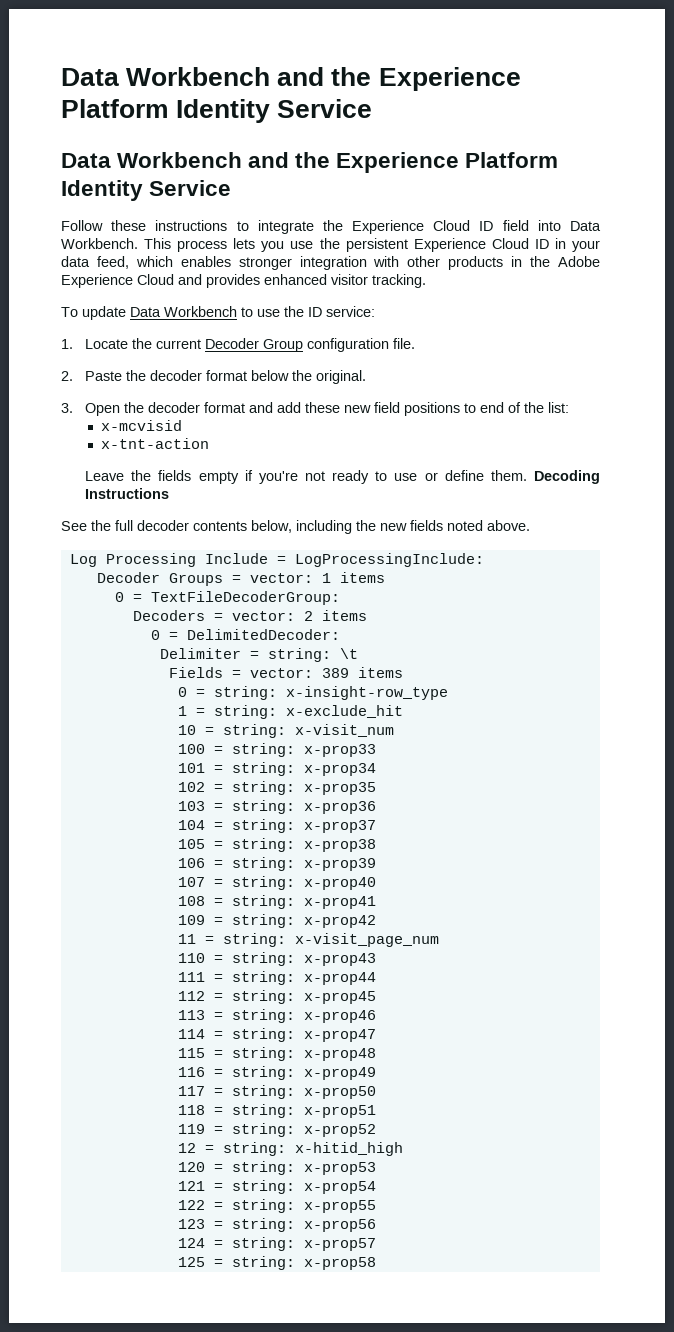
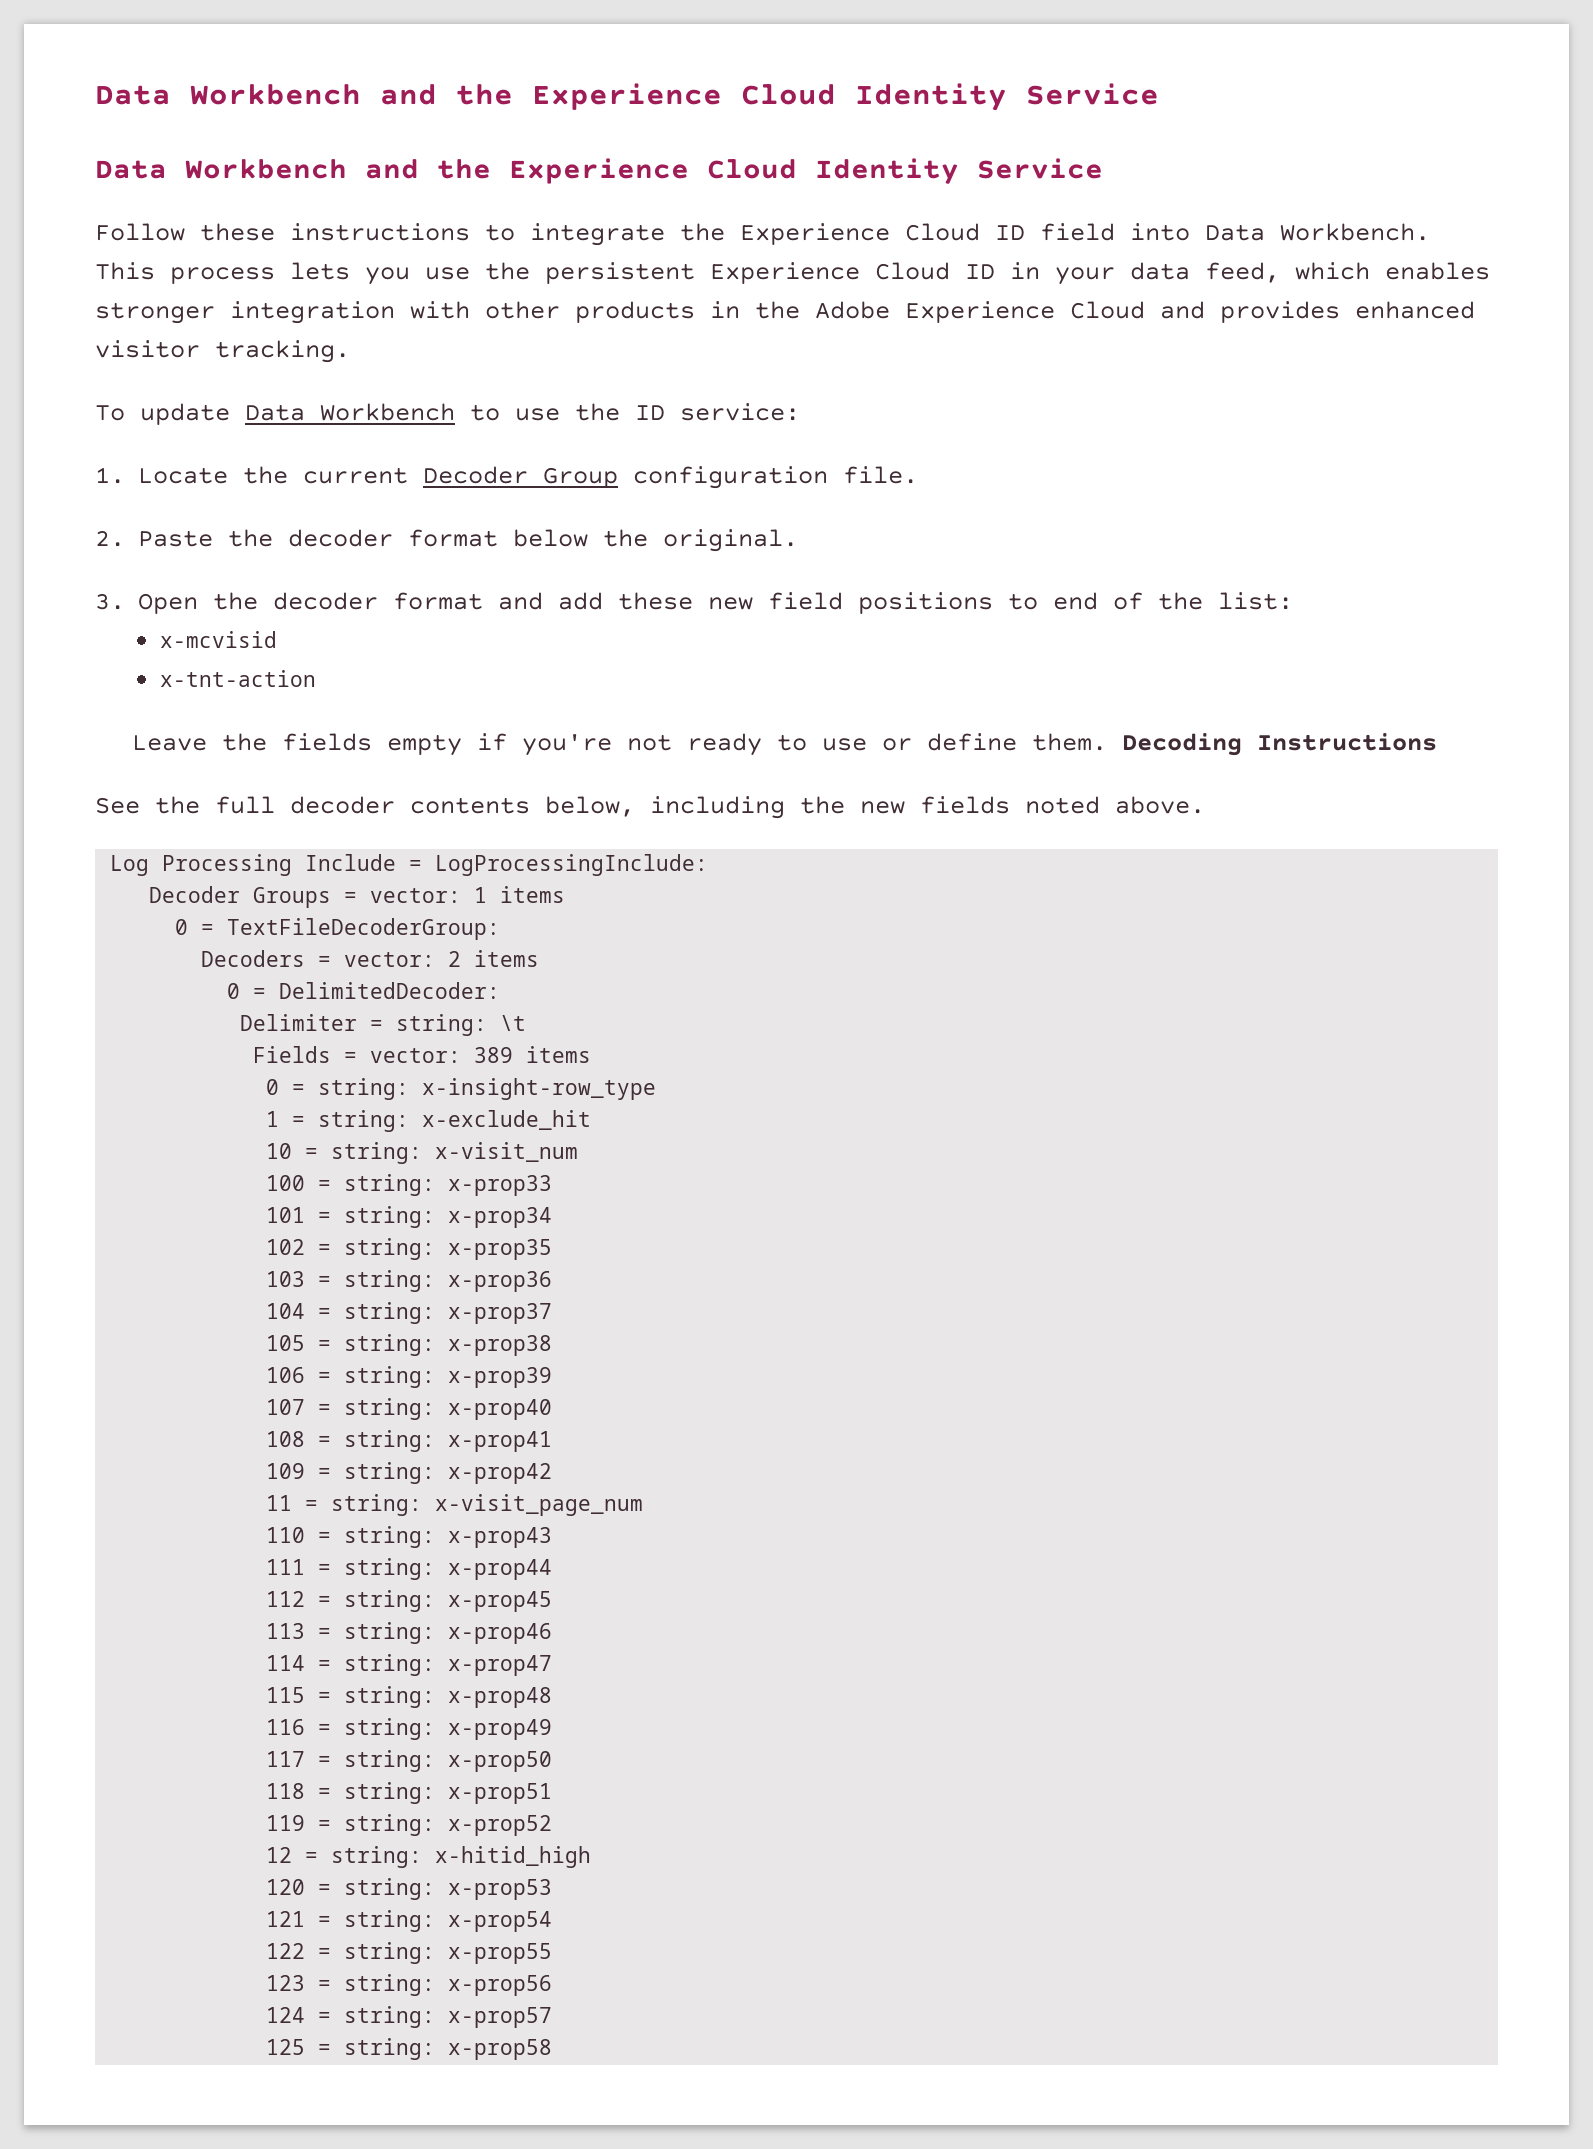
[61,67,521,91] [61,99,169,118] Data Workbench and the Experience Platform -> [95,83,836,110] Data Workbench and the Experience Cloud
[465,152,559,168] Platform -> [707,159,797,179] Cloud

